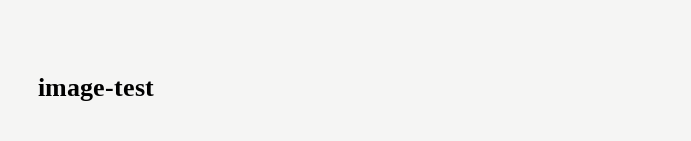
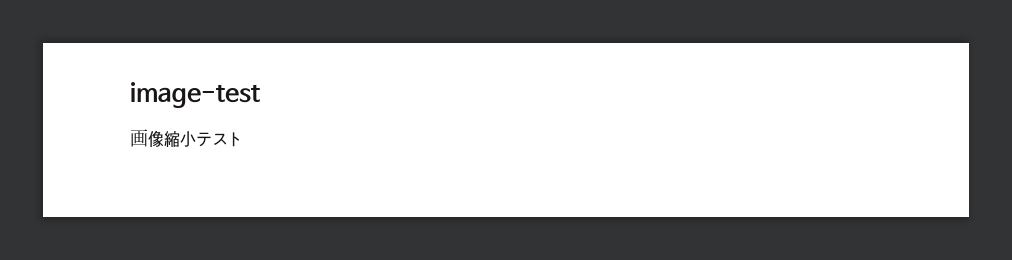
(154, 89) none -> [130,129,244,148] // 画像縮小テスト

